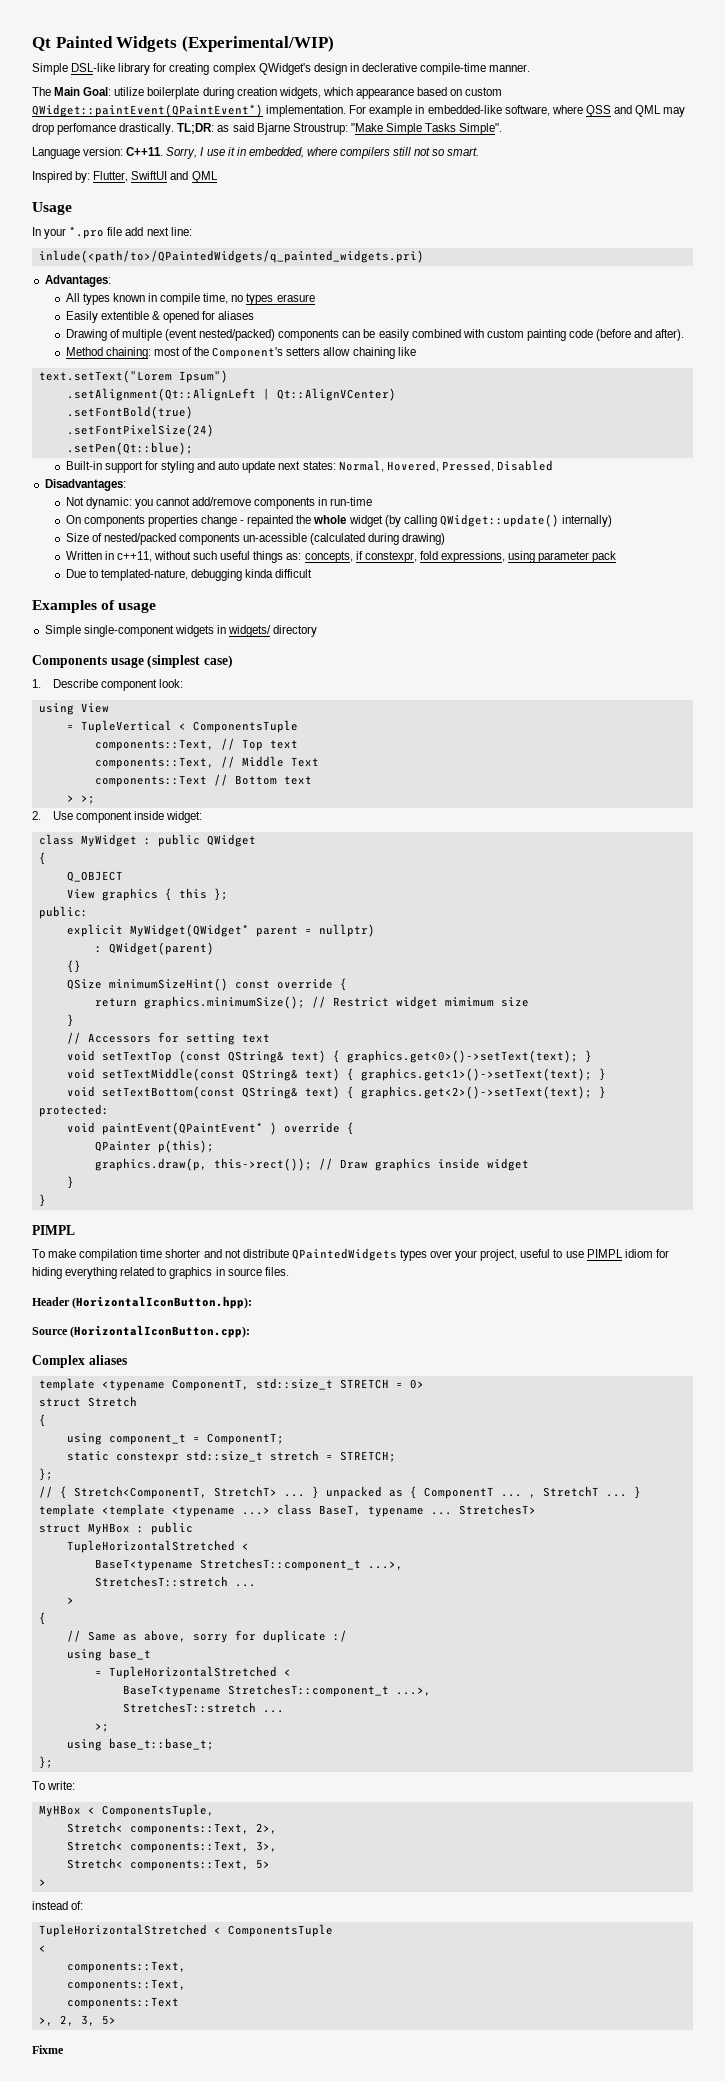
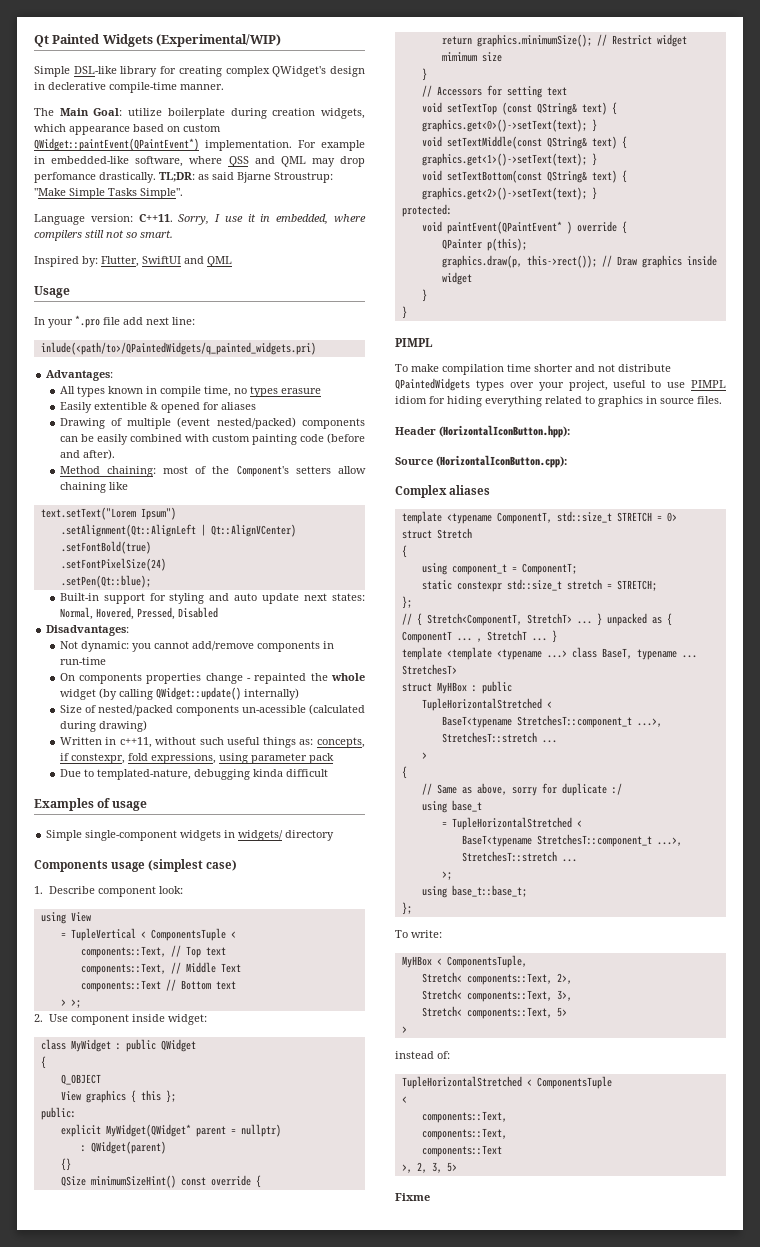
(298, 726) none -> [230,931,236,938] <

